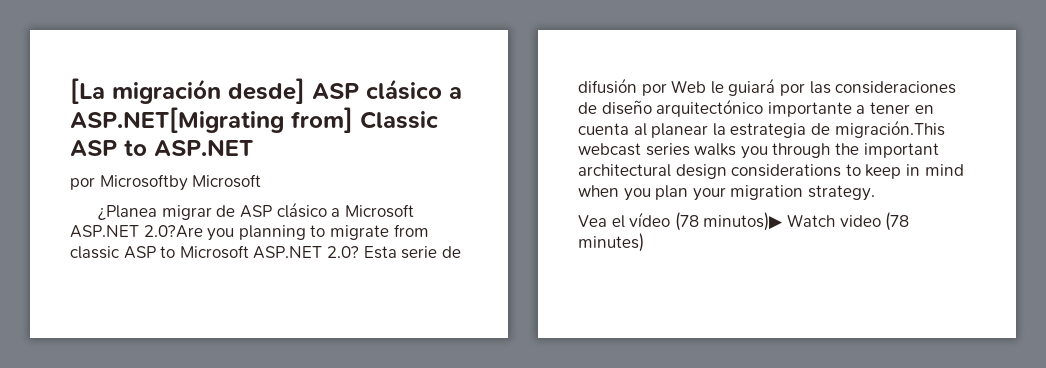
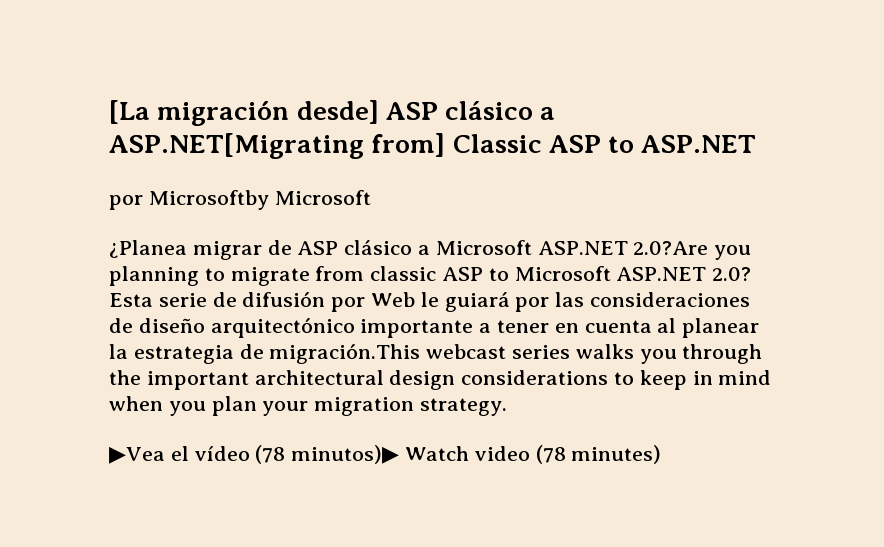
[578,215,607,227] Vea -> [109,446,165,464] ▶Vea

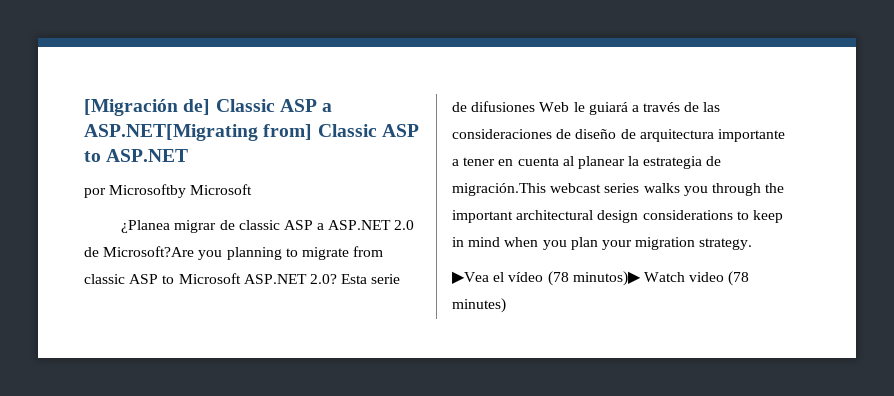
[109,100,534,126] [La migración desde] ASP clásico -> [84,99,317,116] [Migración de] Classic ASP
[297,240,709,255] ASP clásico a Microsoft ASP.NET 2.0?Are -> [238,220,415,230] [84,246,195,257] classic ASP a ASP.NET 2.0 de Microsoft?Are
[242,291,366,312] difusión por -> [471,101,536,112] difusiones
[515,297,550,312] por -> [631,102,700,112] a través de
[210,317,355,338] arquitectónico -> [620,129,714,142] de arquitectura

